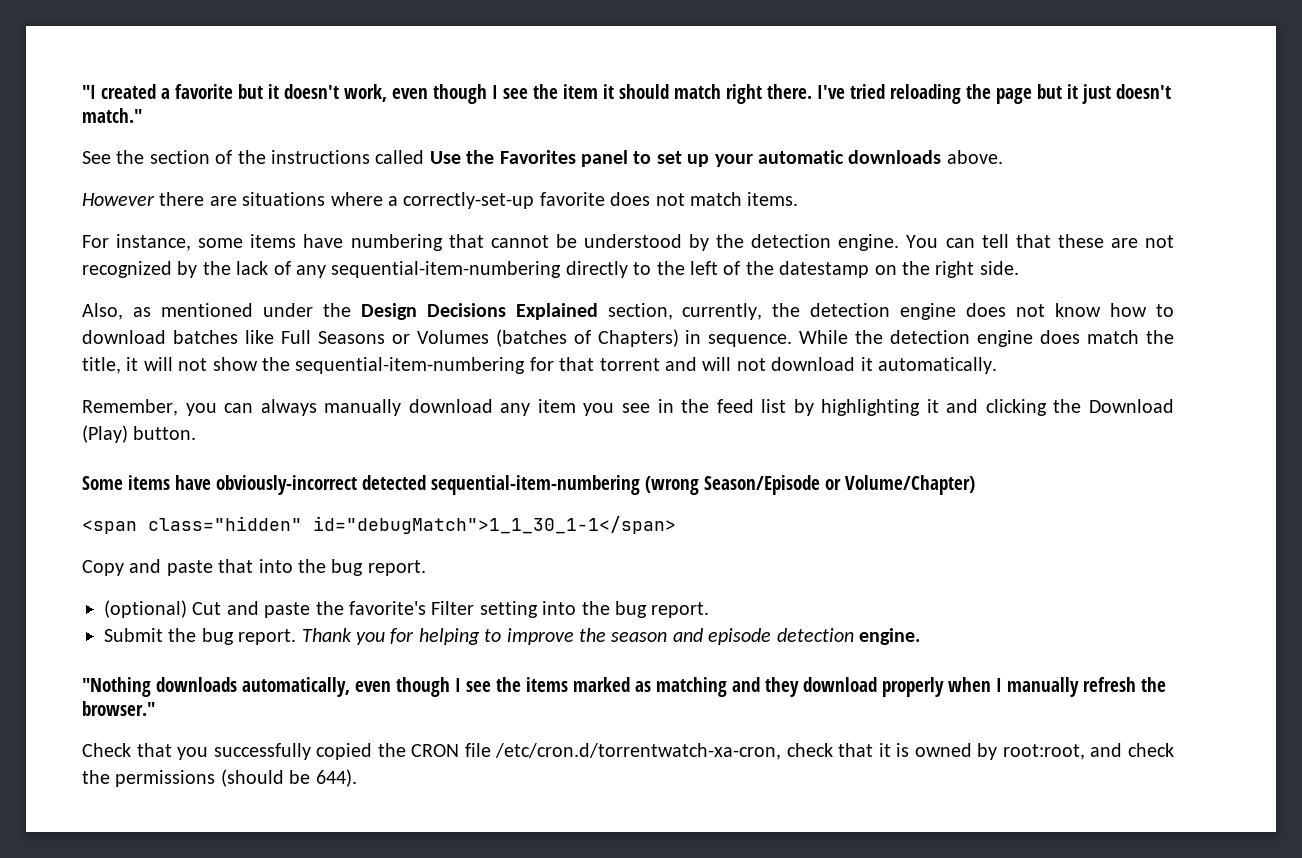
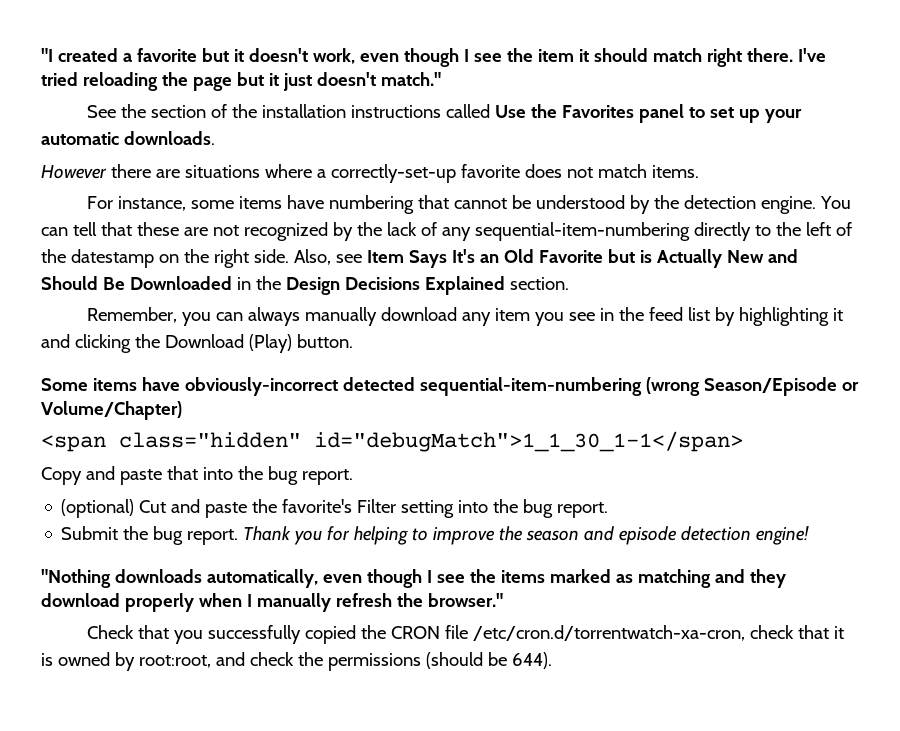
(266, 157) none -> [262,104,347,118] installation
[848,150,1003,164] downloads above. -> [123,131,215,145] downloads.
[82,303,1175,320] [82,329,1174,347] [82,357,997,374] // Also, as mentioned under the Design Decisions Explained section, currently, the detection engine does not know how to download batches like Full Seasons or Volumes (batches of Chapters) in sequence. While the detection engine does match the title, it will not show the sequential-item-numbering for that torrent and will not download it automatically. -> [293,249,798,268] [41,276,569,295] Also, see Item Says It's an Old Favorite but is Actually New and Should Be Downloaded in the Design Decisions Explained section.
[858,628,920,645] engine. -> [756,526,810,545] engine!

